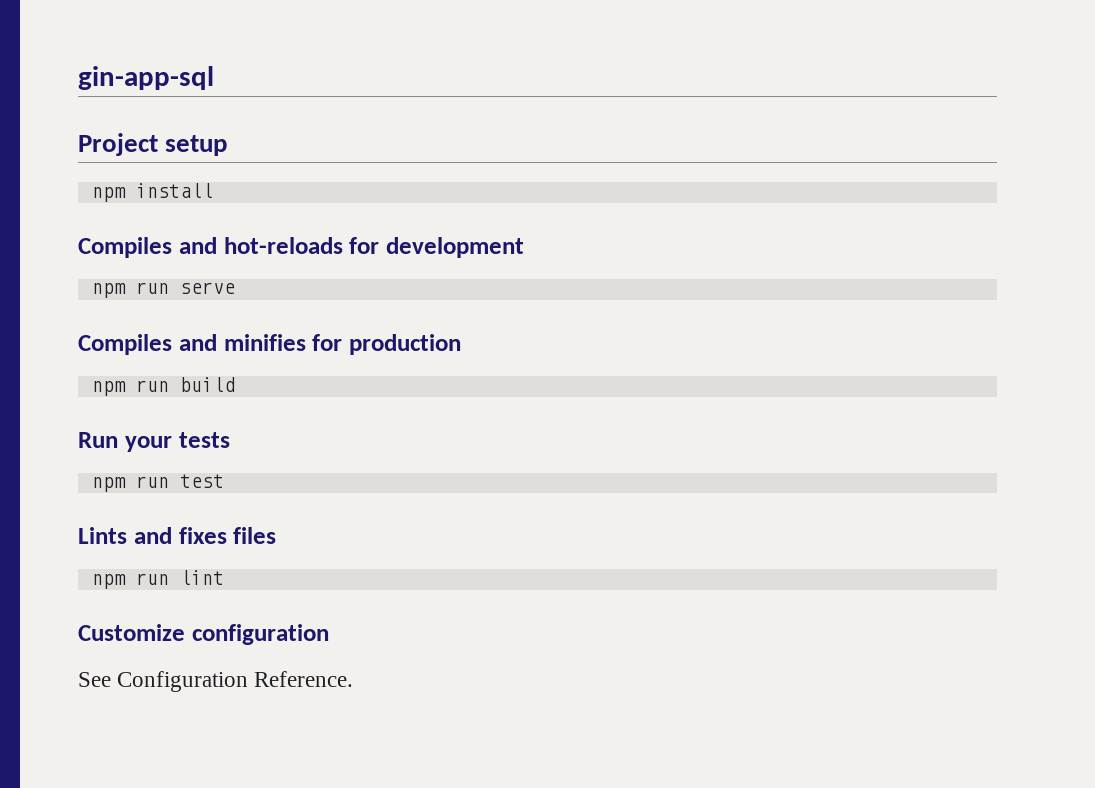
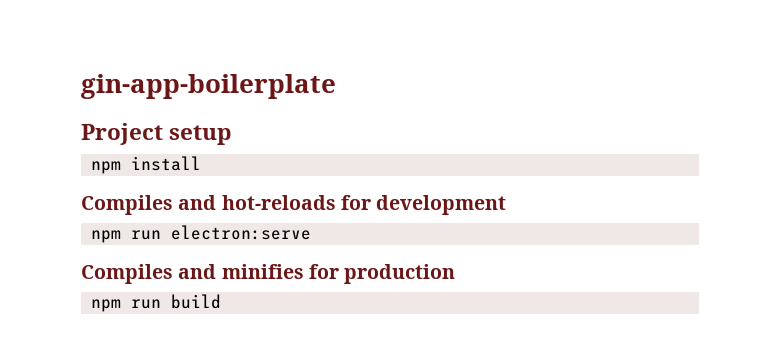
[78,66,214,90] gin-app-sql -> [81,74,336,99] gin-app-boilerplate
[179,282,235,294] serve -> [170,225,311,240] electron:serve
[78,432,230,452] [91,474,224,492] [78,527,277,544] [91,570,224,589] [78,624,329,645] [78,671,354,692] // Run your tests // npm run test // Lints and fixes files // npm run lint // Customize configuration // See Configuration Reference. -> (221, 301) none

